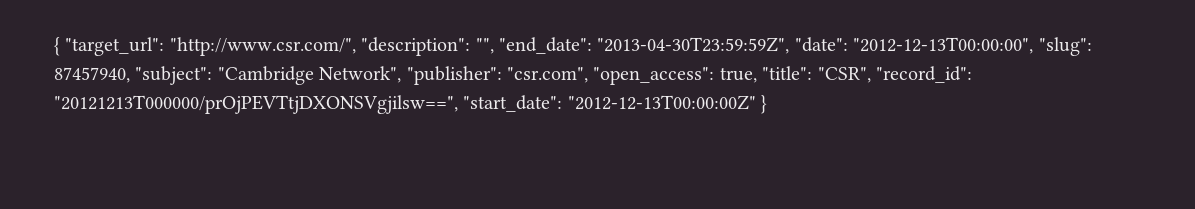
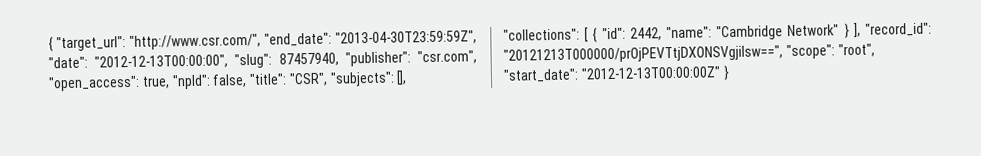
[361,37,494,56] "description": "", -> (261, 41) none
[135,66,402,85] "subject": "Cambridge Network", -> (339, 59) none
[762,66,972,83] [54,95,458,114] "title": "CSR", "record_id": "20121213T000000/prOjPEVTtjDXONSVgjilsw==", -> [171,70,408,90] [503,22,932,43] [503,43,875,64] "npld": false, "title": "CSR", "subjects": [], "collections": [ { "id": 2442, "name": "Cambridge Network" } ], "record_id": "20121213T000000/prOjPEVTtjDXONSVgjilsw==", "scope": "root",

